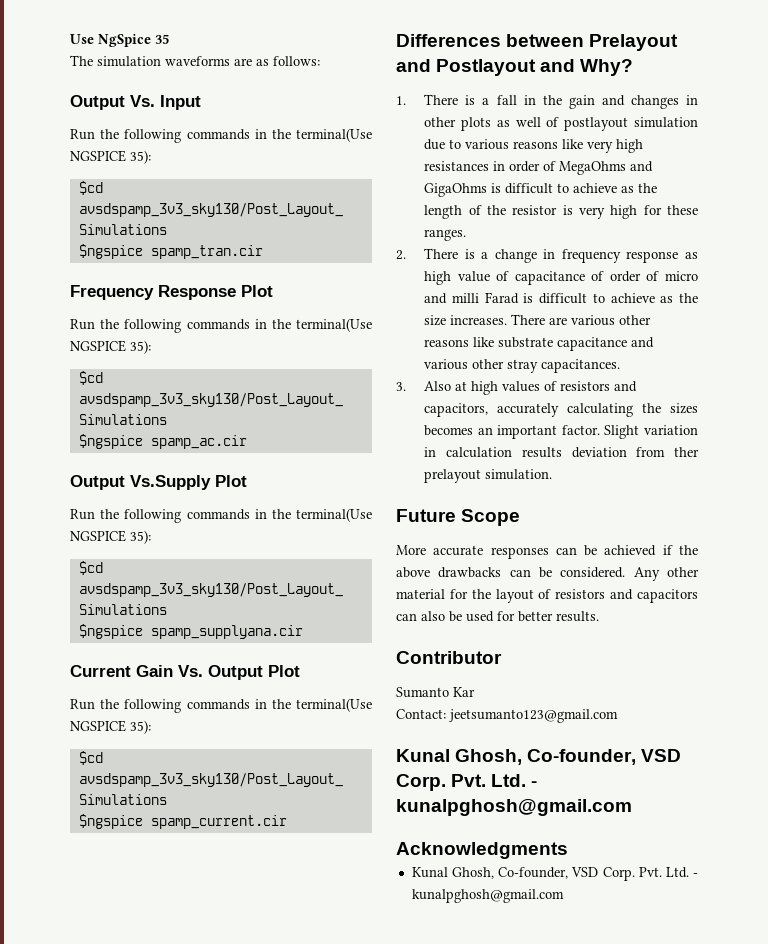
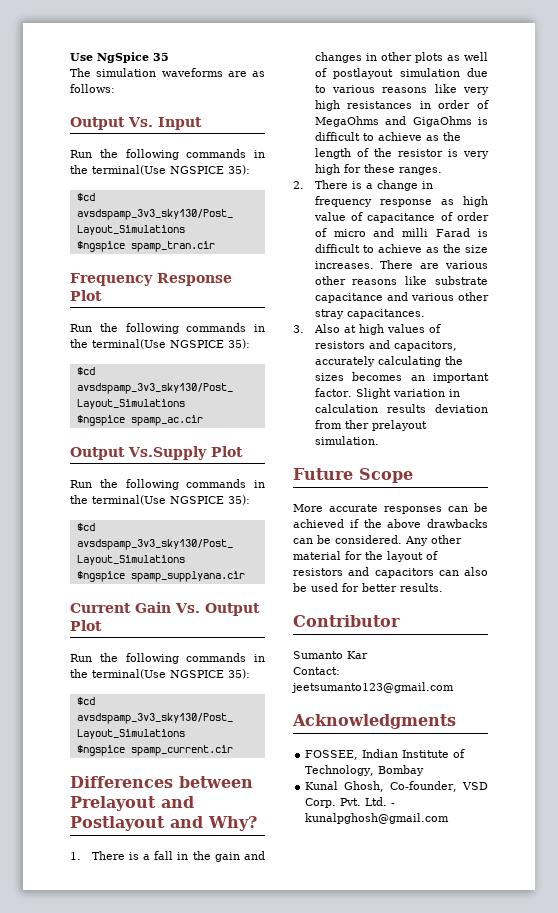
[396,749,682,765] [396,774,538,791] [396,799,632,816] [396,842,568,859] Kunal Ghosh, Co-founder, VSD Corp. Pvt. Ltd. - kunalpghosh@gmail.com // Acknowledgments -> [292,714,456,729] [305,749,466,760] [305,765,425,776] Acknowledgments // FOSSEE, Indian Institute of Technology, Bombay

